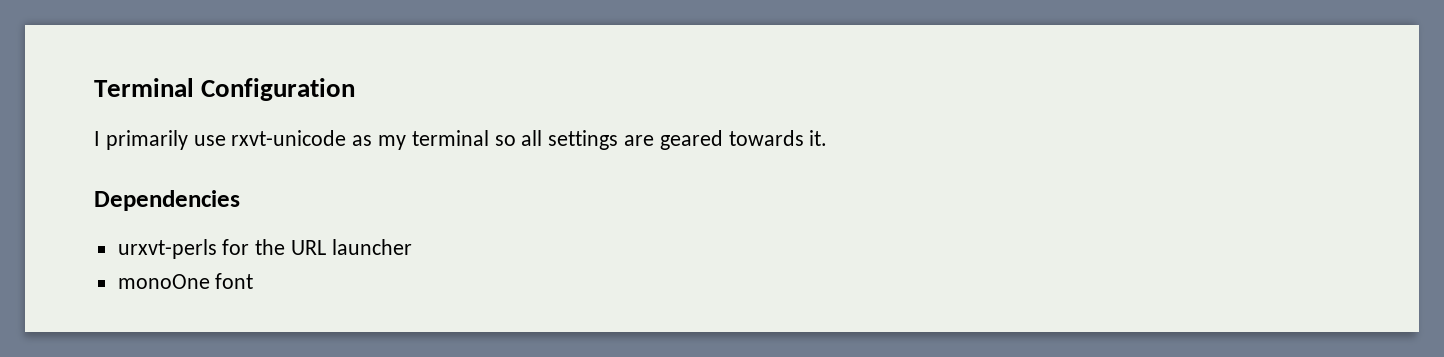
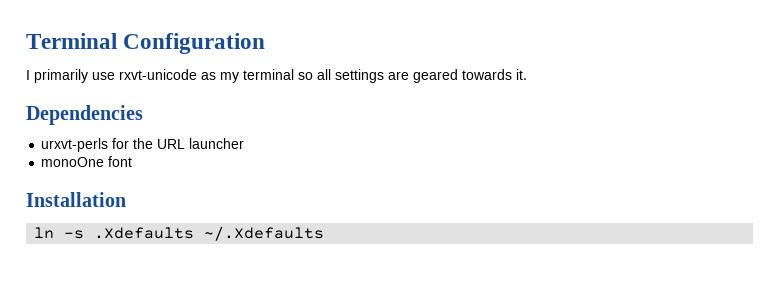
(254, 281) none -> [26,192,126,207] [34,226,325,241] // Installation // ln -s .Xdefaults ~/.Xdefaults

